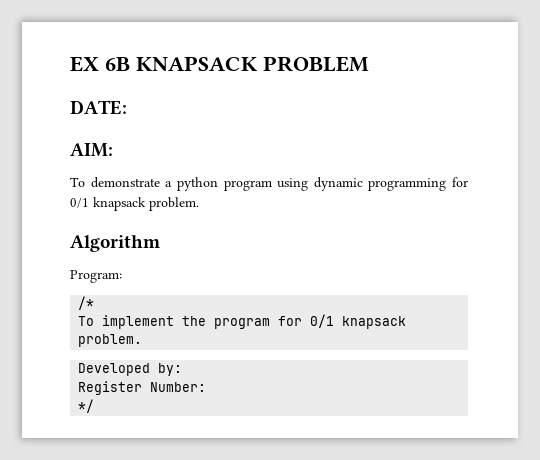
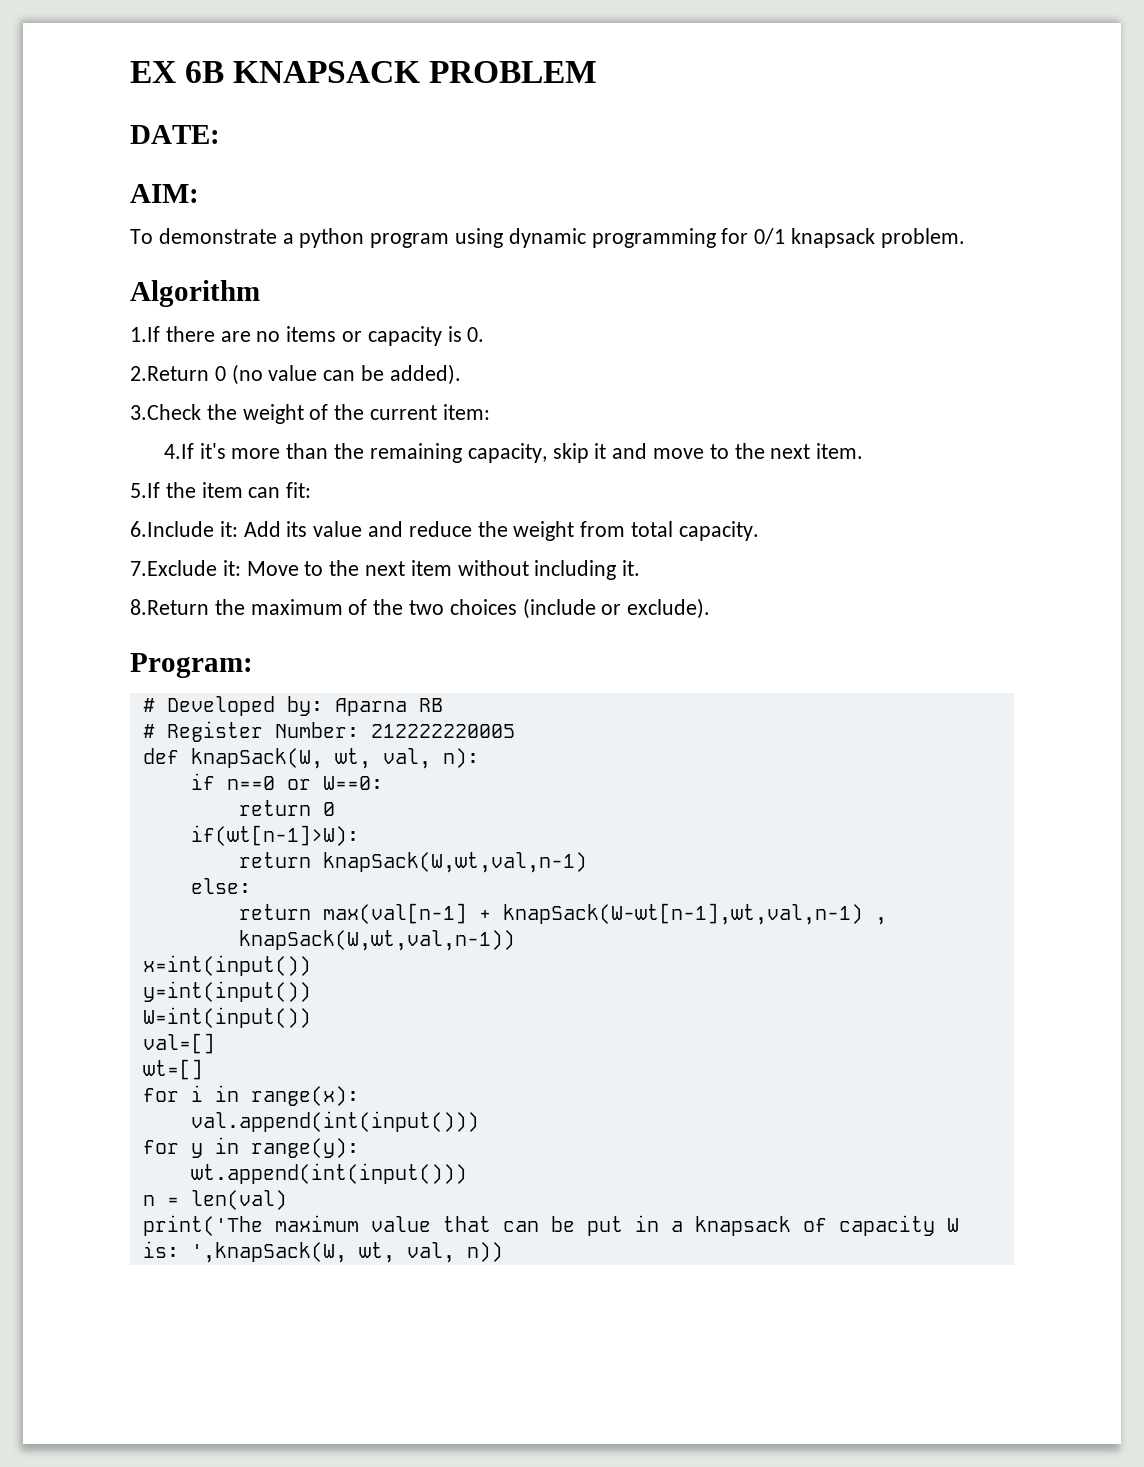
[70,270,122,283] [78,296,95,310] [78,314,407,329] [78,334,143,347] Program: // /* // To implement the program for 0/1 knapsack problem. // -> [130,326,485,346] [130,364,461,385] [130,404,490,424] [163,443,864,463] [130,482,312,498] [130,521,759,541] [130,560,641,580] [130,598,711,619] [130,653,253,678] [142,698,155,712] 1.If there are no items or capacity is 0. // 2.Return 0 (no value can be added). // 3.Check the weight of the current item: // 4.If it's more than the remaining capacity, skip it and move to the next item. // 5.If the item can fit: // 6.Include it: Add its value and reduce the weight from total capacity. // 7.Exclude it: Move to the next item without including it. // 8.Return the maximum of the two choices (include or exclude). // Program: // #
(183, 369) // -> [334,698,443,716] [142,724,155,738] Aparna RB // #
[78,399,95,413] // */ -> [370,724,515,738] [142,748,479,769] [190,773,383,790] [238,800,335,816] [190,825,359,846] [238,852,587,873] [190,878,251,894] [238,903,887,925] [238,930,515,951] [142,955,311,976] [142,981,311,1002] [142,1007,311,1028] [142,1033,215,1054] [142,1059,203,1080] [142,1085,359,1106] [190,1111,479,1132] [142,1137,359,1158] [190,1163,467,1184] [142,1190,287,1210] [142,1215,959,1236] [142,1241,503,1263] 212222220005 // def knapSack(W, wt, val, n): // if n==0 or W==0: // return 0 // if(wt[n-1]>W): // return knapSack(W,wt,val,n-1) // else: // return max(val[n-1] + knapSack(W-wt[n-1],wt,val,n-1) , knapSack(W,wt,val,n-1)) // x=int(input()) // y=int(input()) // W=int(input()) // val=[] // wt=[] // for i in range(x): // val.append(int(input())) // for y in range(y): // wt.append(int(input())) // n = len(val) // print('The maximum value that can be put in a knapsack of capacity W is: ',knapSack(W, wt, val, n))

